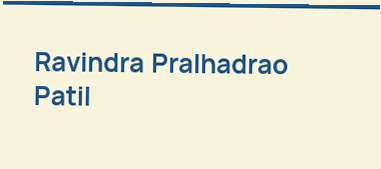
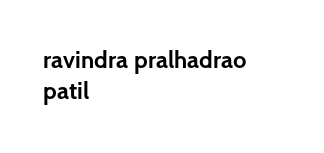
[34,52,290,75] [33,86,91,106] Ravindra Pralhadrao Patil -> [43,50,247,74] [43,81,89,105] ravindra pralhadrao patil

